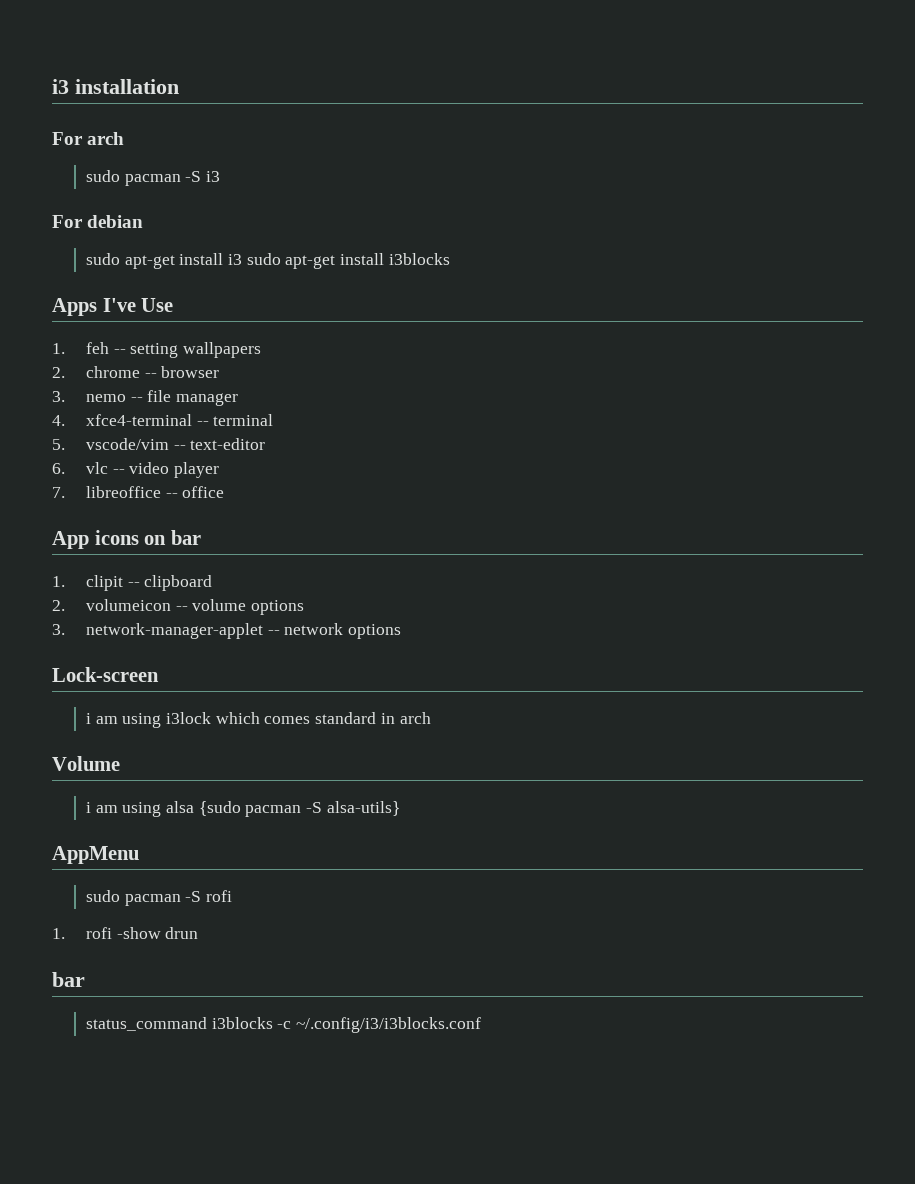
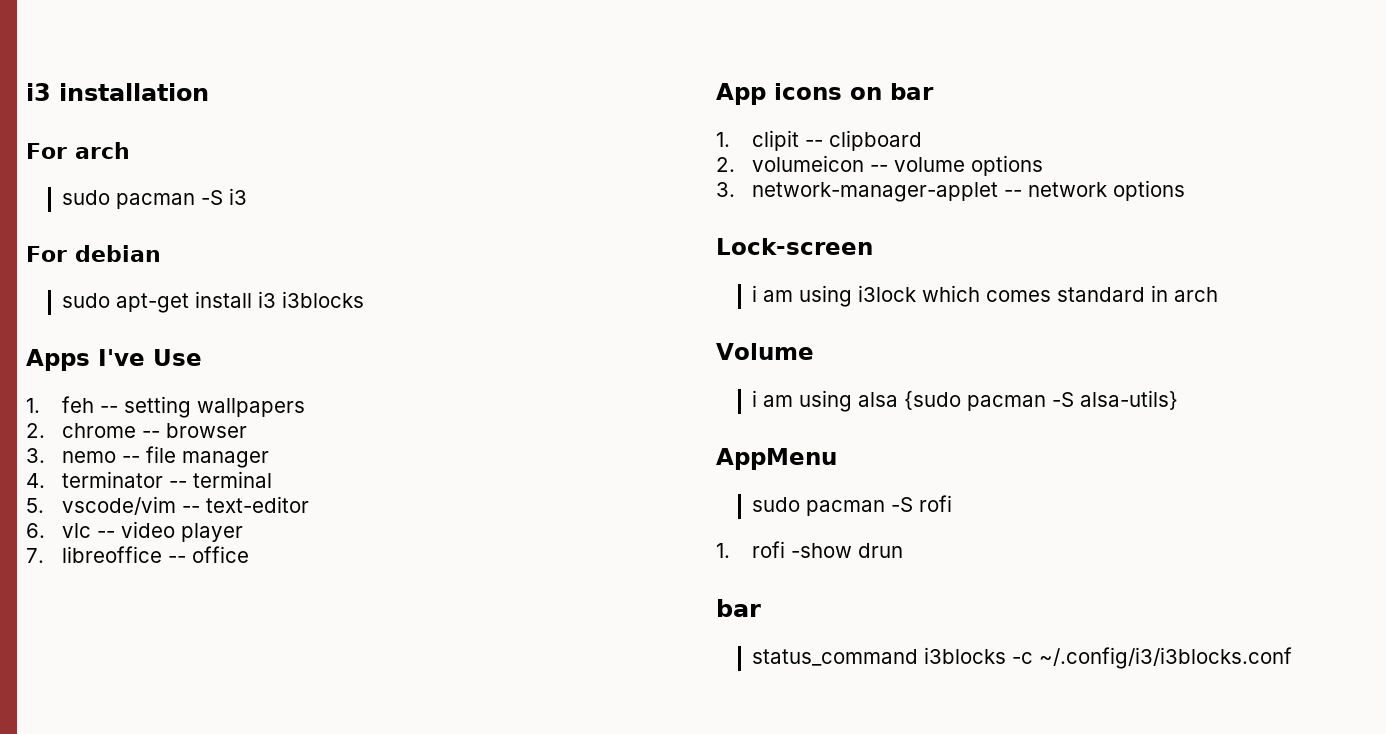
[246,253,385,269] sudo apt-get install -> (277, 299) none
[85,414,192,426] xfce4-terminal -> [62,471,164,488] terminator

